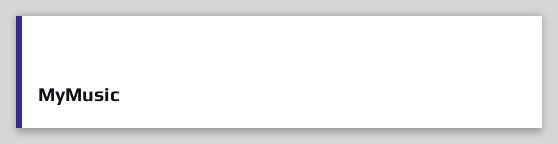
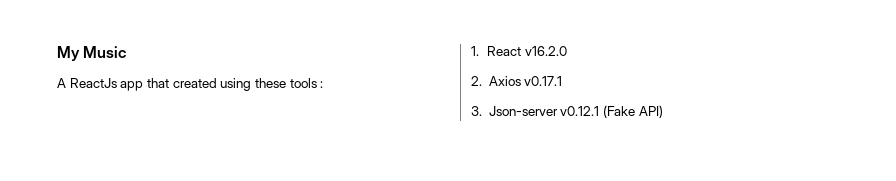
[38,88,120,106] MyMusic -> [57,46,127,61] [57,78,324,91] [471,46,568,56] [471,76,563,86] [471,105,663,118] My Music // A ReactJs app that created using these tools : // 1. React v16.2.0 // 2. Axios v0.17.1 // 3. Json-server v0.12.1 (Fake API)

